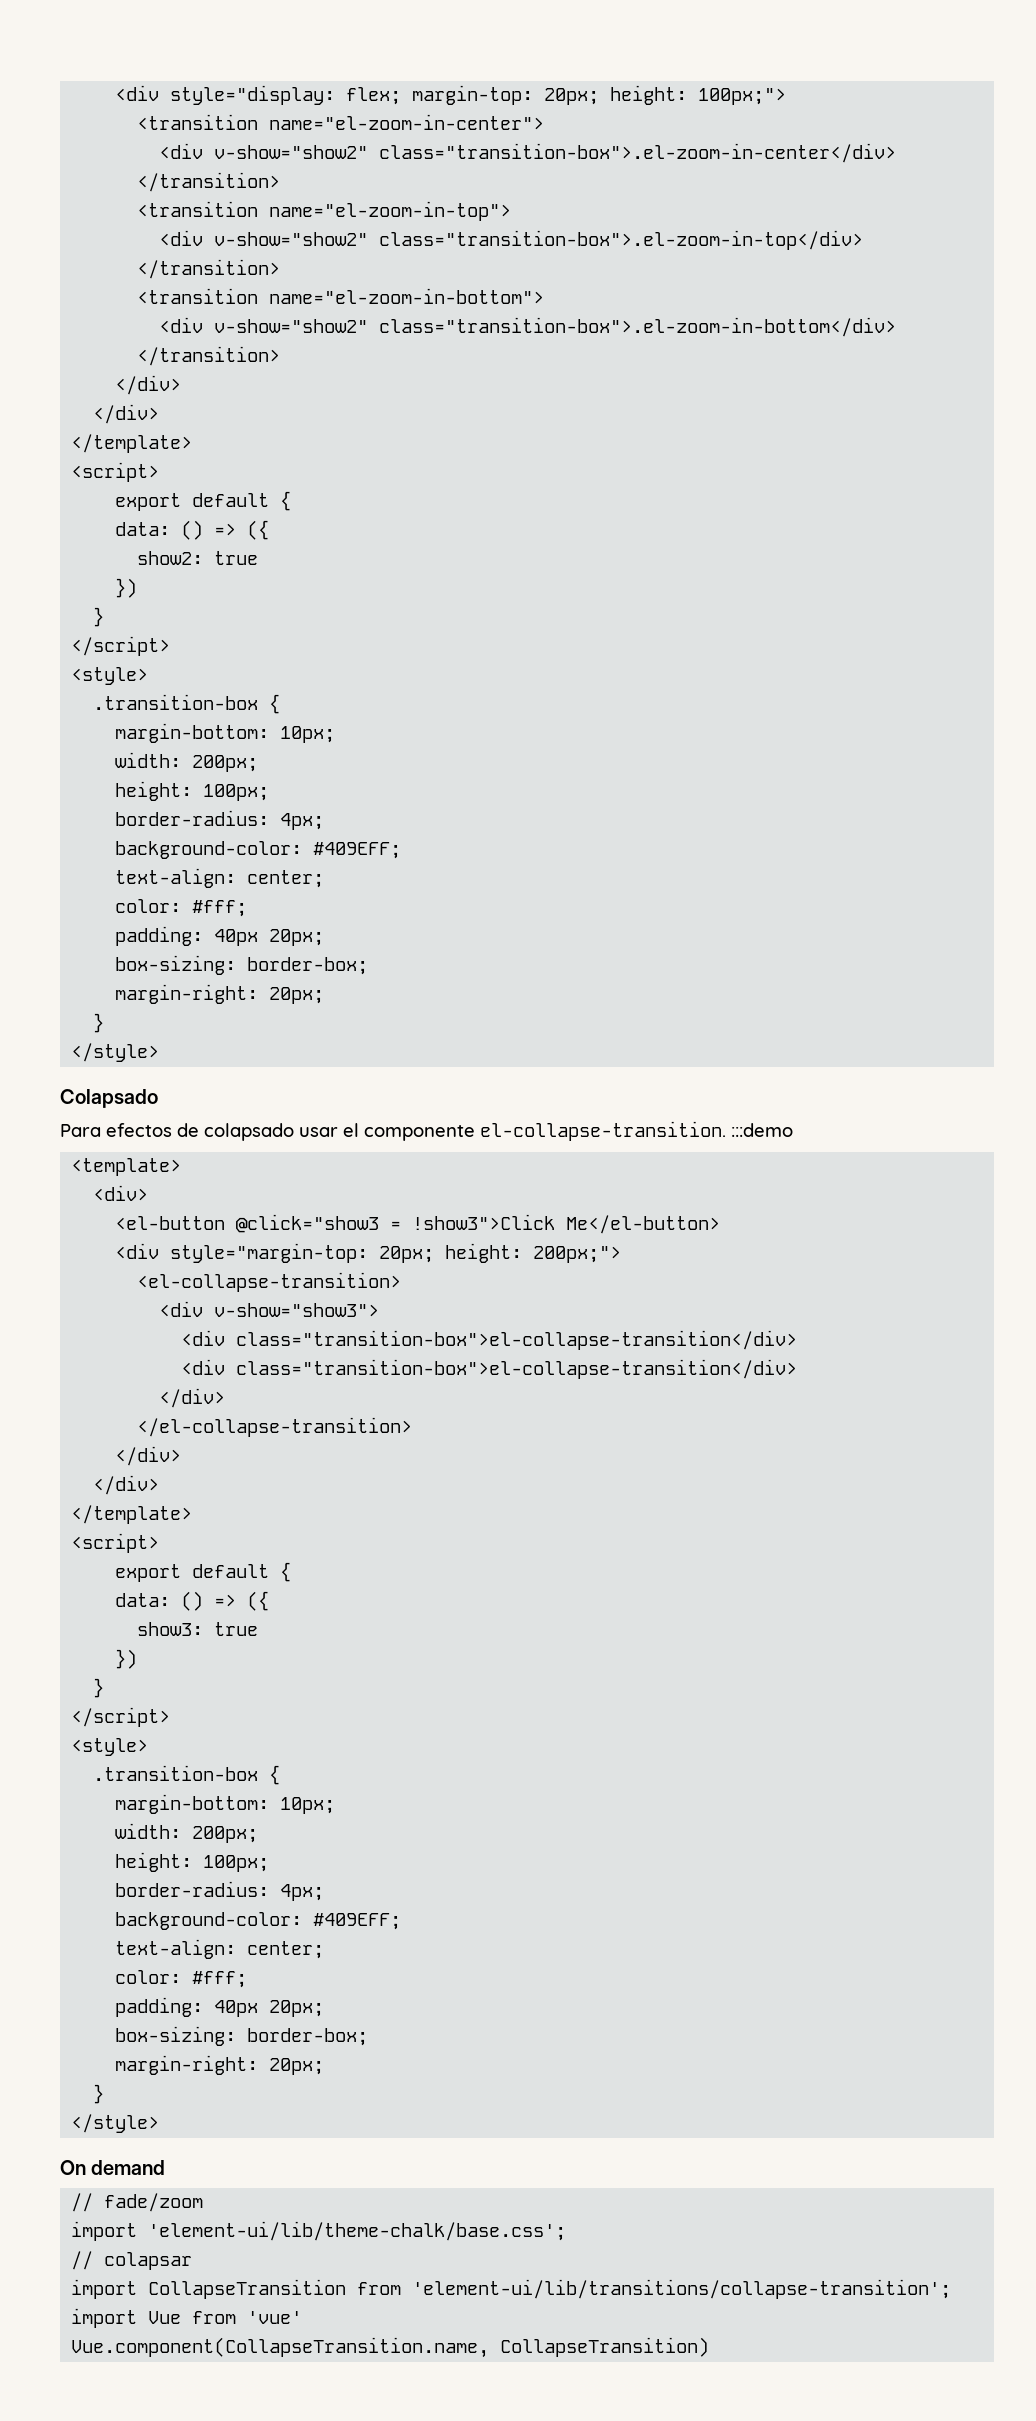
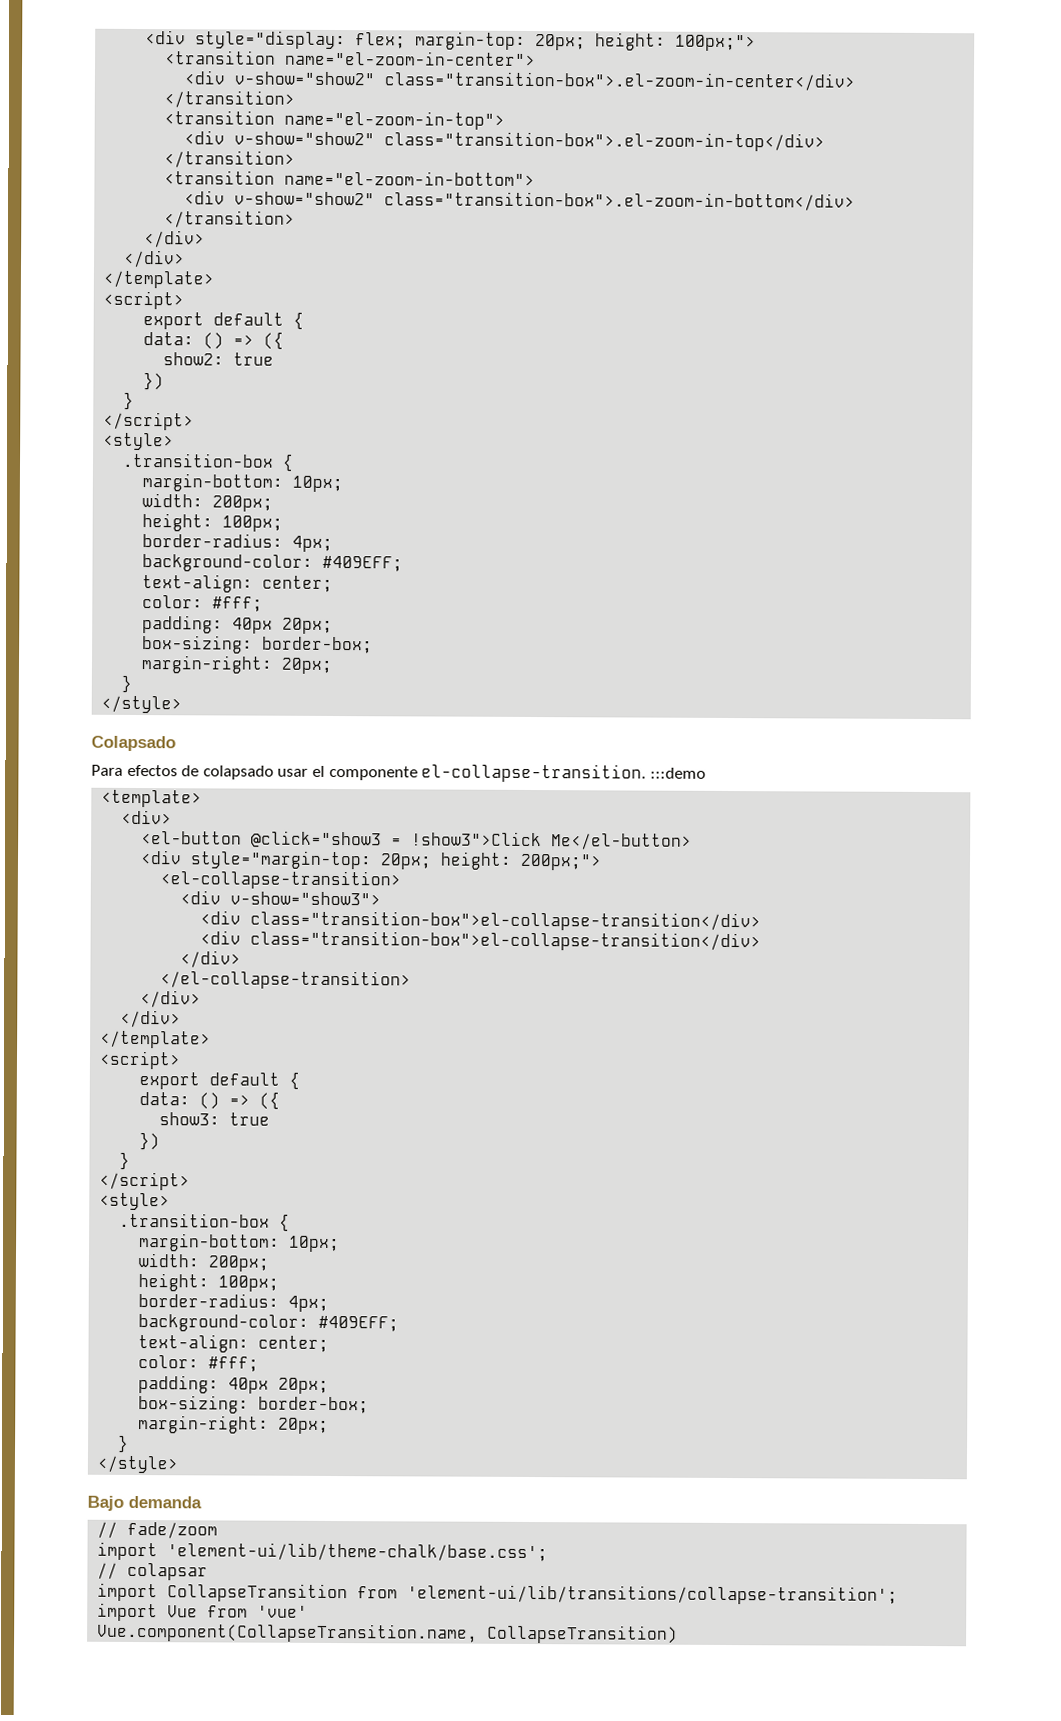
[60,2160,166,2175] On demand -> [87,1495,202,1511] Bajo demanda

